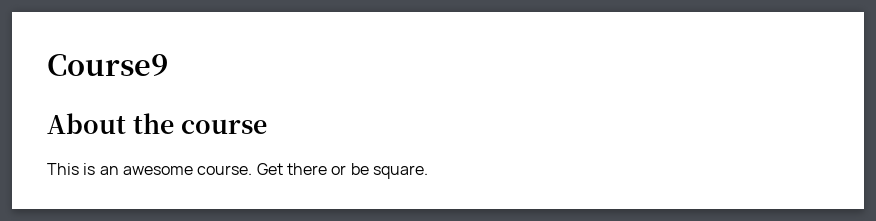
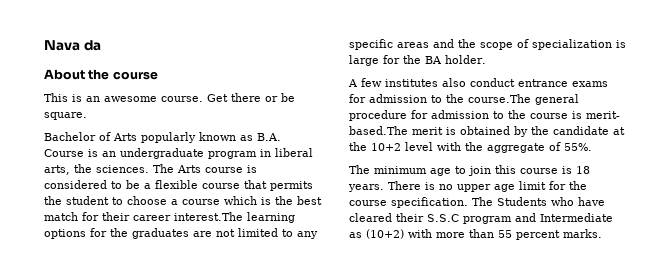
[47,54,168,76] Course9 -> [44,40,101,51] Nava da
(428, 172) none -> [44,132,281,143] [44,148,313,159] [44,164,257,175] [44,180,313,191] [44,196,322,205] [44,212,295,223] [44,228,318,239] [349,39,626,50] [349,55,486,66] [348,78,608,87] [349,94,579,105] [349,110,620,121] [349,126,625,137] [349,142,592,153] [349,165,590,176] [348,181,587,192] [349,197,605,208] [349,213,613,224] [349,229,602,240] // Bachelor of Arts popularly known as B.A. Course is an undergraduate program in liberal arts, the sciences. The Arts course is considered to be a flexible course that permits the student to choose a course which is the best match for their career interest.The learning options for the graduates are not limited to any specific areas and the scope of specialization is large for the BA holder. // A few institutes also conduct entrance exams for admission to the course.The general procedure for admission to the course is merit- based.The merit is obtained by the candidate at the 10+2 level with the aggregate of 55%. // The minimum age to join this course is 18 years. There is no upper age limit for the course specification. The Students who have cleared their S.S.C program and Intermediate as (10+2) with more than 55 percent marks.

